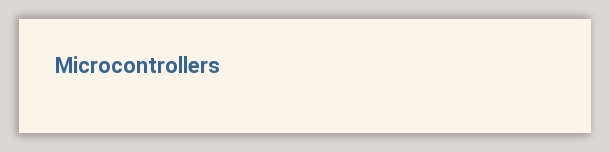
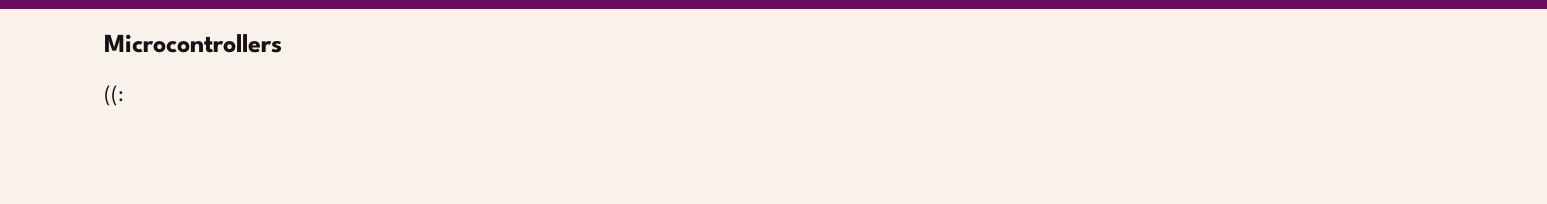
(220, 64) none -> [104,85,124,106] // ((:

